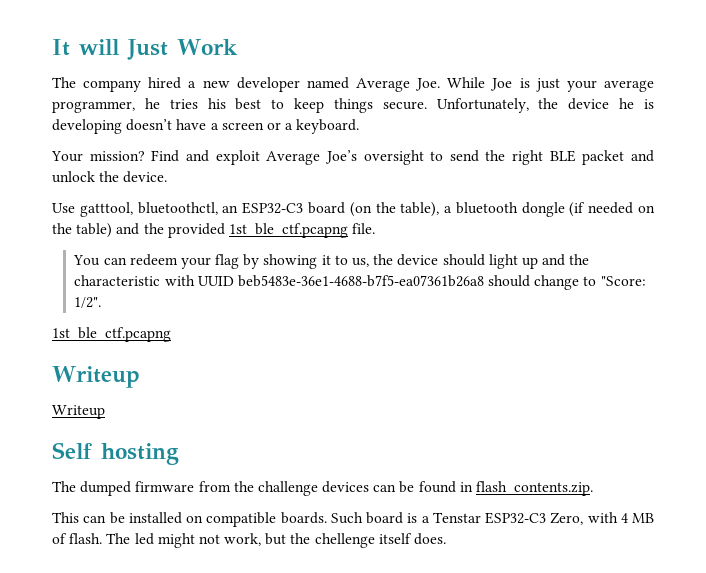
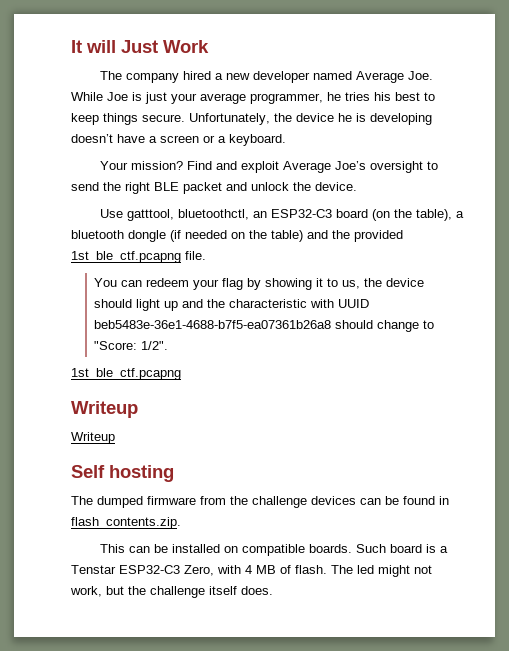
[314,533,375,548] chellenge -> [150,586,205,598] challenge

